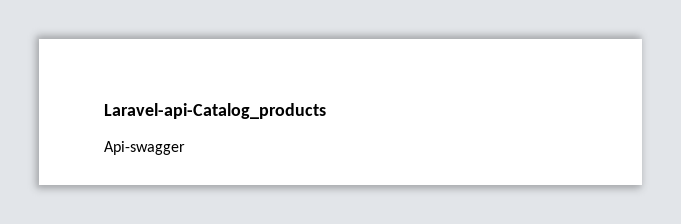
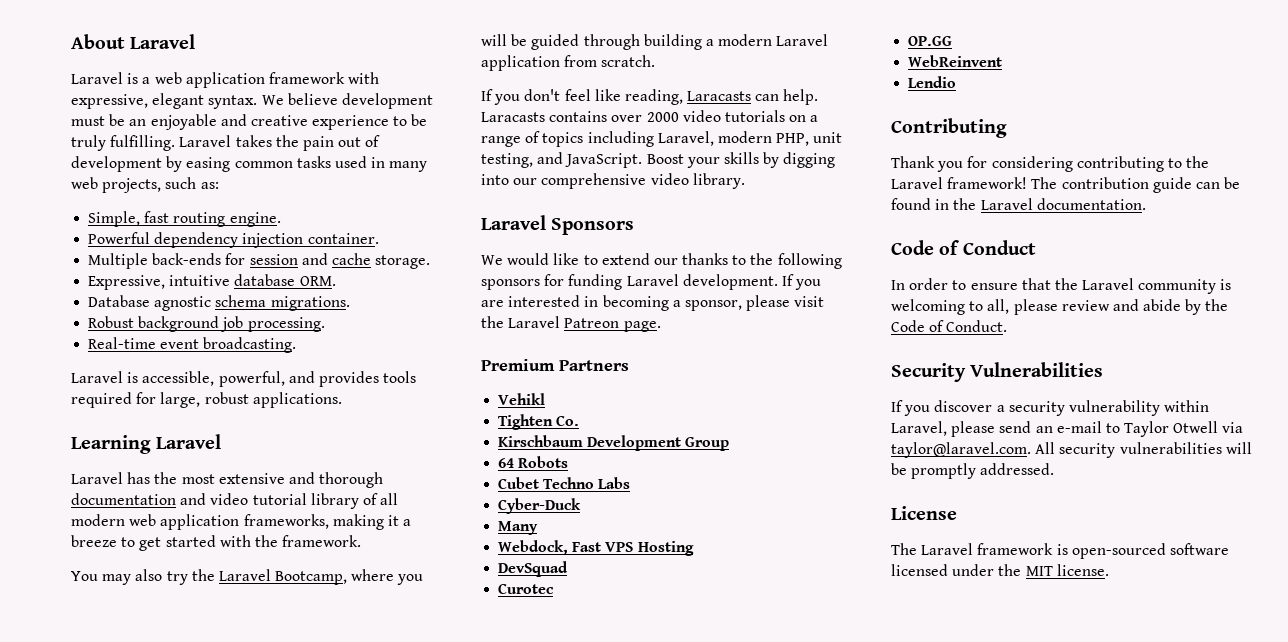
[104,103,326,119] [104,141,185,155] Laravel-api-Catalog_products // Api-swagger -> [71,34,196,49] [71,72,380,88] [71,93,433,109] [71,114,428,130] [71,135,381,151] [71,156,428,172] [71,177,219,193] [88,211,281,227] [88,232,379,248] [88,253,431,269] [88,274,336,290] [88,295,350,311] [88,316,325,332] [88,337,297,353] [71,371,417,387] [71,392,342,408] [71,434,222,454] [71,472,384,488] [71,493,399,509] [71,514,412,530] [71,535,362,551] [71,569,424,585] [481,34,829,50] [481,55,656,71] [481,89,819,105] [481,110,819,122] [481,131,843,147] [481,152,836,168] [481,173,745,189] [481,215,635,235] [481,253,842,269] [481,274,822,290] [481,295,825,311] [481,316,661,332] [481,359,629,371] [498,393,546,405] [498,414,580,430] [498,435,730,451] [498,456,569,468] [498,477,631,489] [498,498,582,514] [498,521,539,535] [498,540,694,556] [498,561,569,577] [498,583,555,594] [908,36,953,46] [908,55,1003,67] [908,76,957,88] [891,118,1007,138] [891,156,1210,172] [891,177,1241,193] [891,198,1146,210] [891,240,1036,255] [891,278,1232,294] [891,299,1229,315] [891,320,1008,332] [891,362,1104,382] [891,400,1210,416] [891,421,1244,437] [891,442,1252,458] [891,463,1055,479] [891,506,957,520] [891,543,1229,559] [891,564,1109,576] About Laravel // Laravel is a web application framework with expressive, elegant syntax. We believe development must be an enjoyable and creative experience to be truly fulfilling. Laravel takes the pain out of development by easing common tasks used in many web projects, such as: // Simple, fast routing engine. // Powerful dependency injection container. // Multiple back-ends for session and cache storage. // Expressive, intuitive database ORM. // Database agnostic schema migrations. // Robust background job processing. // Real-time event broadcasting. // Laravel is accessible, powerful, and provides tools required for large, robust applications. // Learning Laravel // Laravel has the most extensive and thorough documentation and video tutorial library of all modern web application frameworks, making it a breeze to get started with the framework. // You may also try the Laravel Bootcamp, where you will be guided through building a modern Laravel application from scratch. // If you don't feel like reading, Laracasts can help. Laracasts contains over 2000 video tutorials on a range of topics including Laravel, modern PHP, unit testing, and JavaScript. Boost your skills by digging into our comprehensive video library. // Laravel Sponsors // We would like to extend our thanks to the following sponsors for funding Laravel development. If you are interested in becoming a sponsor, please visit the Laravel Patreon page. // Premium Partners // Vehikl // Tighten Co. // Kirschbaum Development Group // 64 Robots // Cubet Techno Labs // Cyber-Duck // Many // Webdock, Fast VPS Hosting // DevSquad // Curotec // OP.GG // WebReinvent // Lendio // Contributing // Thank you for considering contributing to the Laravel framework! The contribution guide can be found in the Laravel documentation. // Code of Conduct // In order to ensure that the Laravel community is welcoming to all, please review and abide by the Code of Conduct. // Security Vulnerabilities // If you discover a security vulnerability within Laravel, please send an e-mail to Taylor Otwell via taylor@laravel.com. All security vulnerabilities will be promptly addressed. // License // The Laravel framework is open-sourced software licensed under the MIT license.

